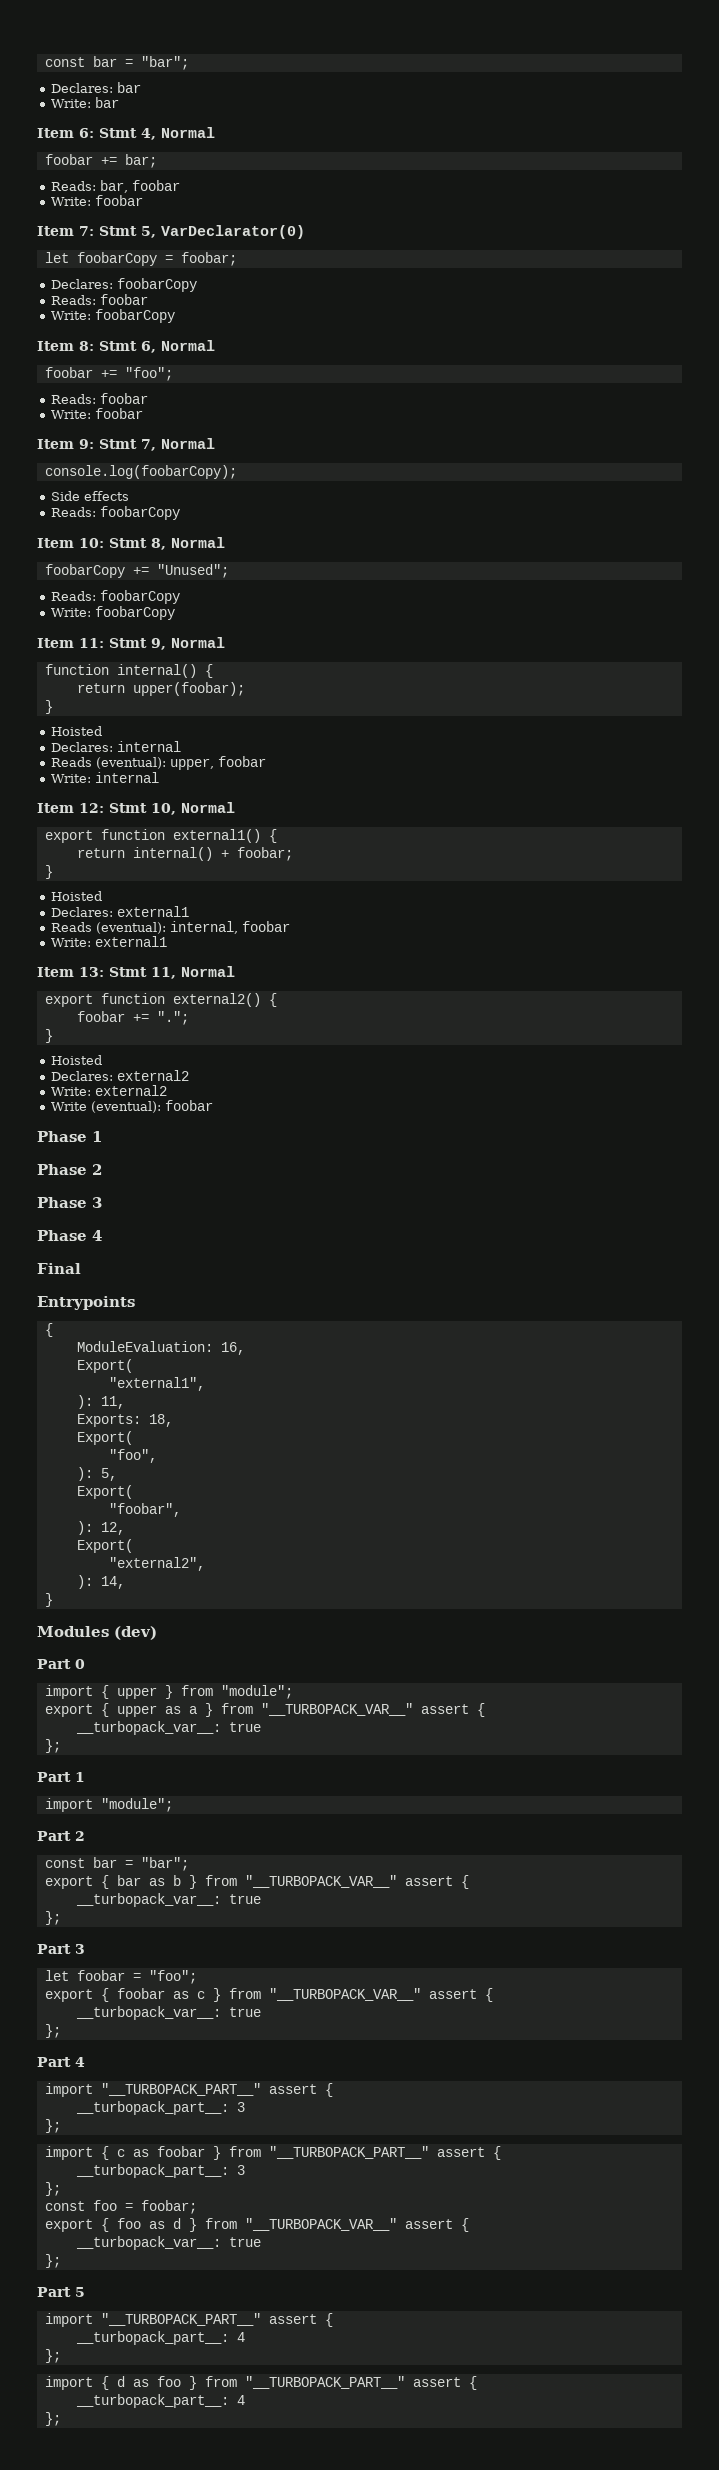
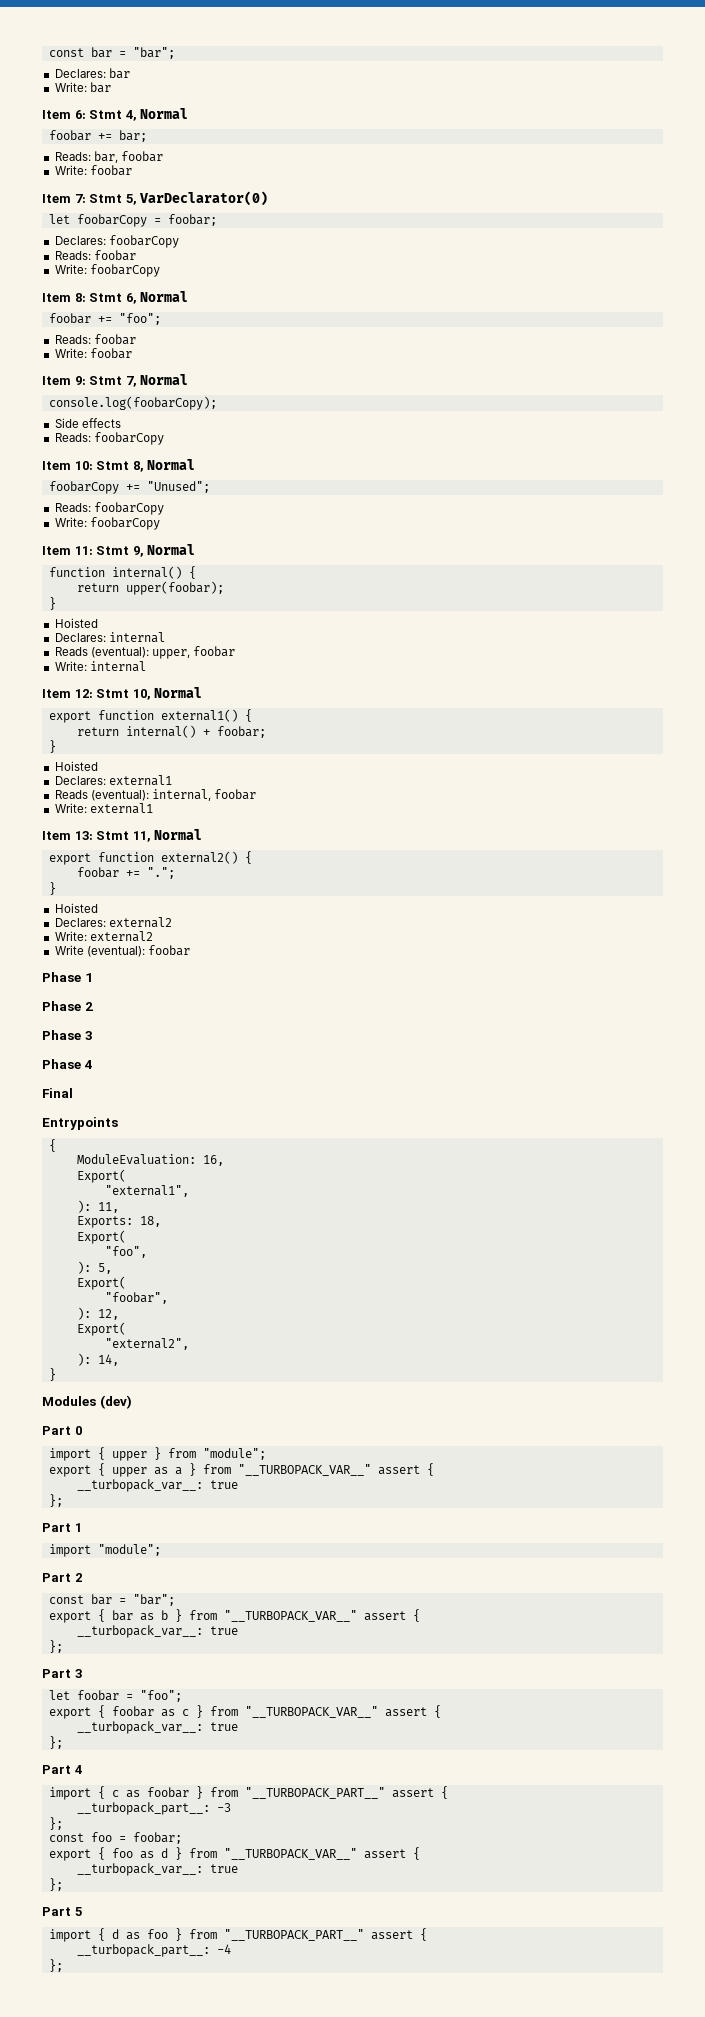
[44,2083,333,2097] [75,2101,245,2115] [44,2119,61,2133] // import "__TURBOPACK_PART__" assert { // __turbopack_part__: 3 // }; -> (82, 1769) none
[236,2165,245,2175] 3 -> [216,1803,231,1812] -3
[44,2313,333,2327] [75,2331,245,2345] [44,2349,61,2363] // import "__TURBOPACK_PART__" assert { // __turbopack_part__: 4 // }; -> (82, 1911) none
[236,2395,245,2405] 4 -> [216,1944,231,1954] -4

